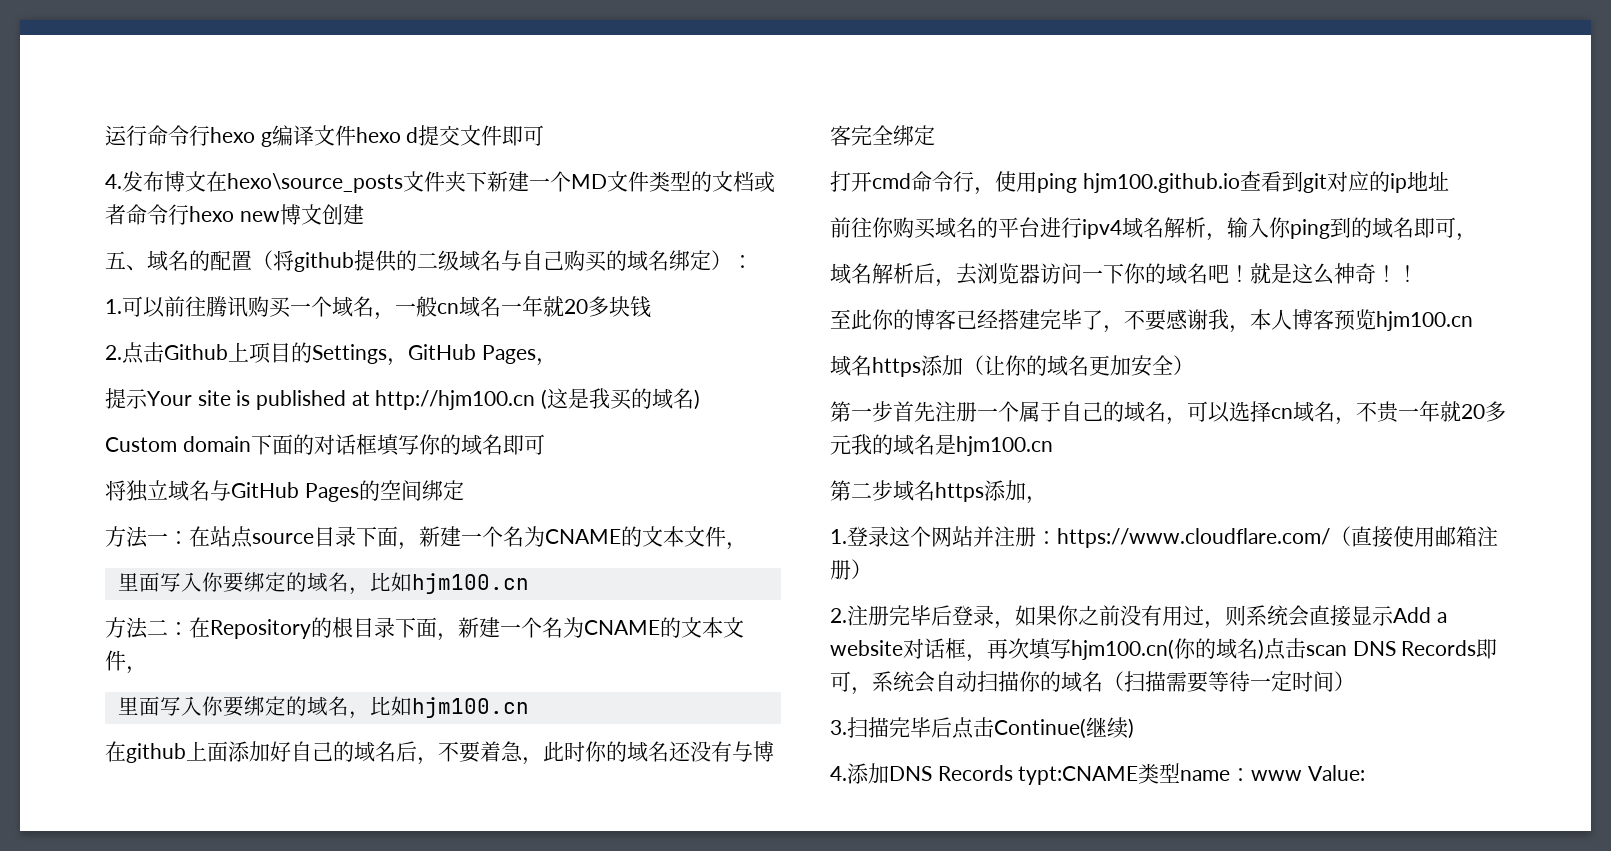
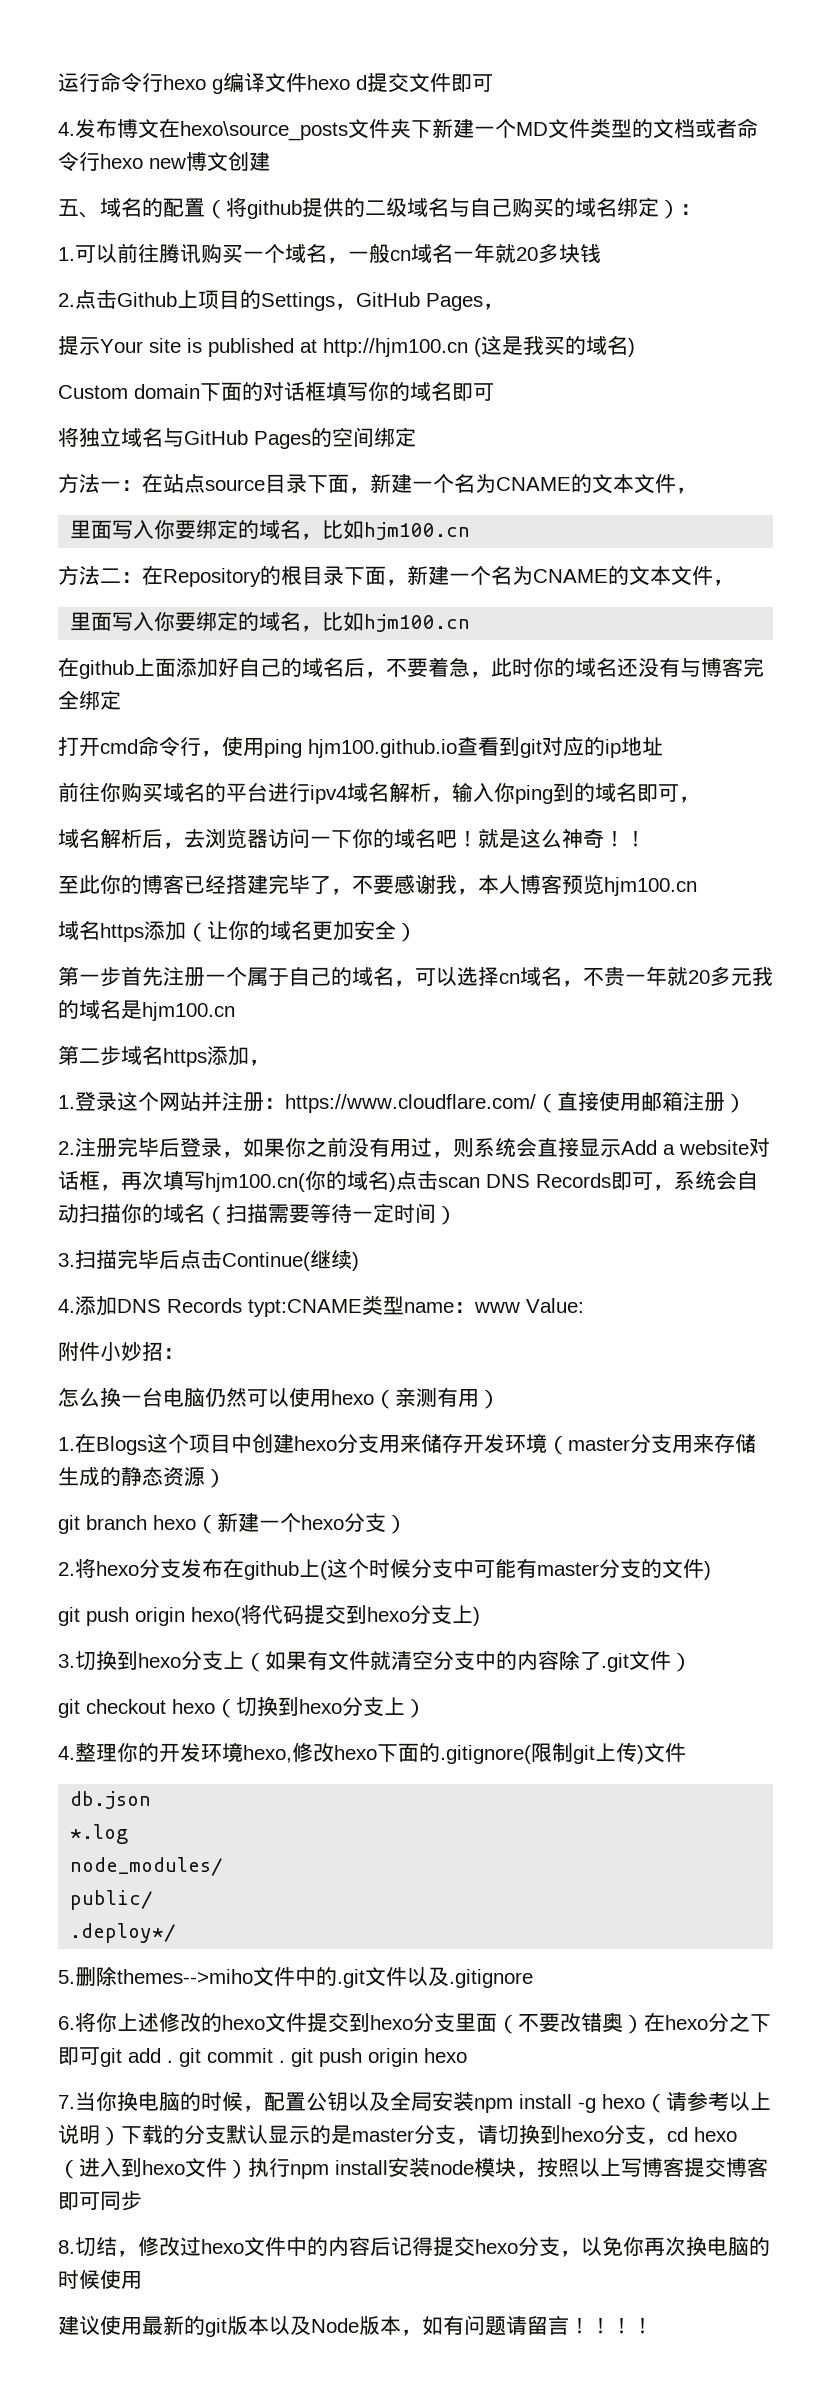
(1366, 773) none -> [58,1341,184,1361] [58,1387,500,1409] [58,1433,756,1455] [58,1466,226,1488] [58,1512,407,1534] [58,1558,711,1580] [58,1604,480,1626] [58,1650,692,1672] [58,1696,426,1718] [58,1742,686,1764] [70,1791,152,1809] [70,1824,129,1844] [70,1857,224,1876] [70,1890,154,1910] [70,1923,177,1943] [58,1966,533,1988] [58,2012,771,2034] [58,2047,467,2067] [58,2091,771,2113] [58,2124,737,2146] [58,2157,768,2179] [58,2190,142,2211] [58,2236,770,2257] [58,2269,142,2289] [58,2315,653,2337] // 附件小妙招： // 怎么换一台电脑仍然可以使用hexo（亲测有用） // 1.在Blogs这个项目中创建hexo分支用来储存开发环境（master分支用来存储生成的静态资源） // git branch hexo（新建一个hexo分支） // 2.将hexo分支发布在github上(这个时候分支中可能有master分支的文件) // git push origin hexo(将代码提交到hexo分支上) // 3.切换到hexo分支上（如果有文件就清空分支中的内容除了.git文件） // git checkout hexo（切换到hexo分支上） // 4.整理你的开发环境hexo,修改hexo下面的.gitignore(限制git上传)文件 // db.json // *.log // node_modules/ // public/ // .deploy*/ // 5.删除themes-->miho文件中的.git文件以及.gitignore // 6.将你上述修改的hexo文件提交到hexo分支里面（不要改错奥）在hexo分之下即可git add . git commit . git push origin hexo // 7.当你换电脑的时候，配置公钥以及全局安装npm install -g hexo（请参考以上说明）下载的分支默认显示的是master分支，请切换到hexo分支，cd hexo（进入到hexo文件）执行npm install安装node模块，按照以上写博客提交博客即可同步 // 8.切结，修改过hexo文件中的内容后记得提交hexo分支，以免你再次换电脑的时候使用 // 建议使用最新的git版本以及Node版本，如有问题请留言！！！！

